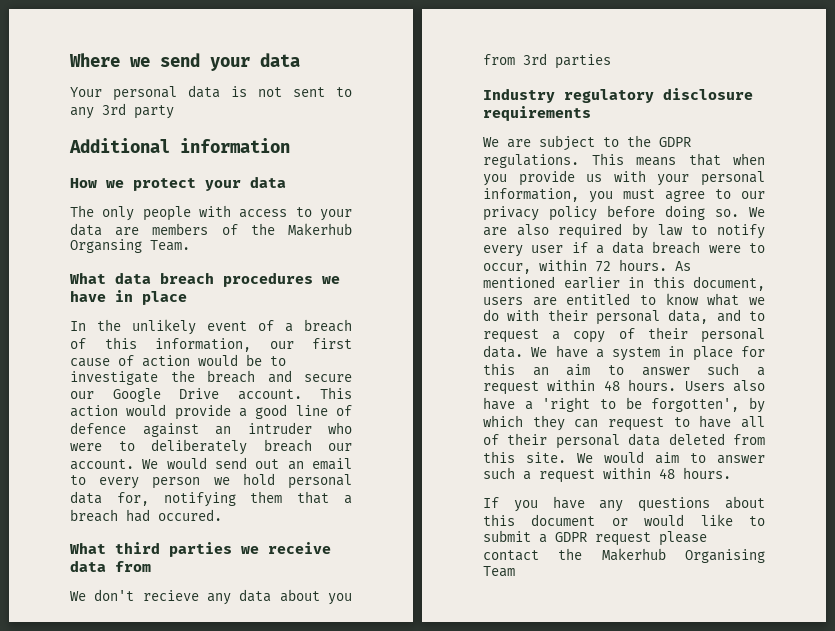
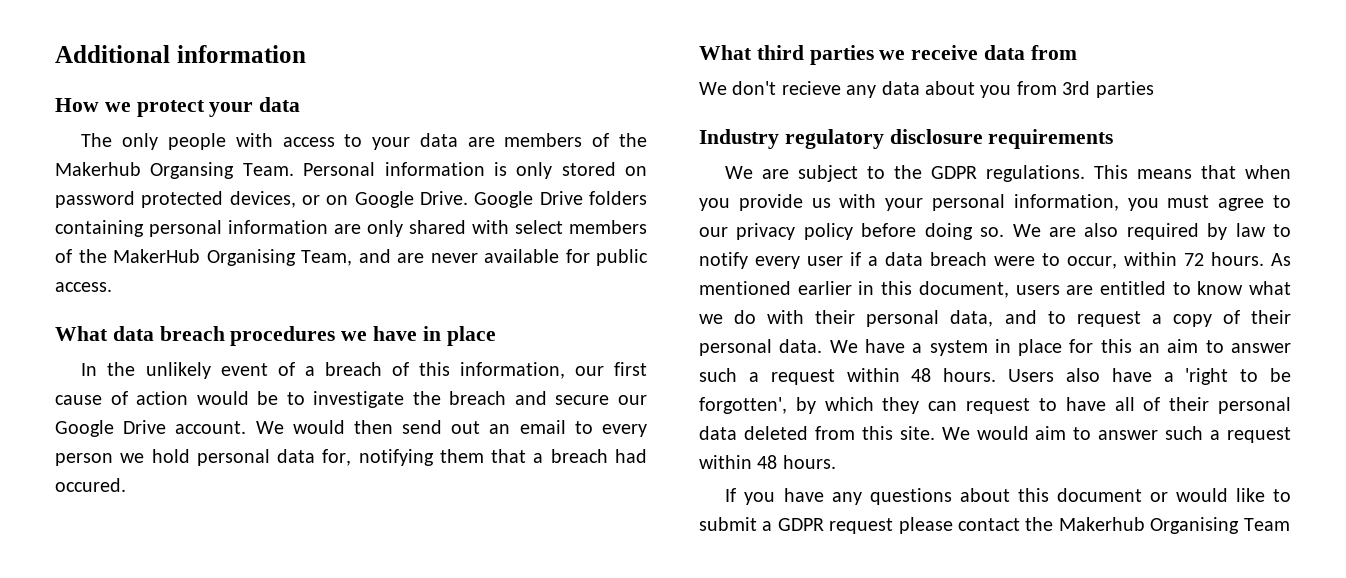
[69,53,300,71] [70,85,352,101] [70,103,174,119] Where we send your data // Your personal data is not sent to any 3rd party // -> (55, 54) none
(190, 245) none -> [303,162,647,179] [55,191,647,208] [55,220,647,237] [55,249,648,266] [55,282,112,292] Personal information is only stored on password protected devices, or on Google Drive. Google Drive folders containing personal information are only shared with select members of the MakerHub Organising Team, and are never available for public access.
[320,387,352,399] [70,404,353,420] [70,422,352,437] [70,439,352,455] [70,457,207,470] This action would provide a good line of defence against an intruder who were to deliberately breach our account. We would -> [255,420,393,434] We would then

